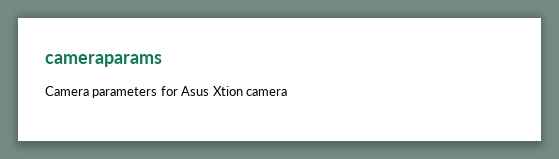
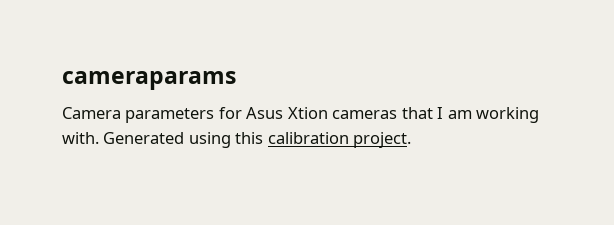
[245,89,287,96] camera -> [332,107,540,123] [62,132,412,148] cameras that I am working with. Generated using this calibration project.

